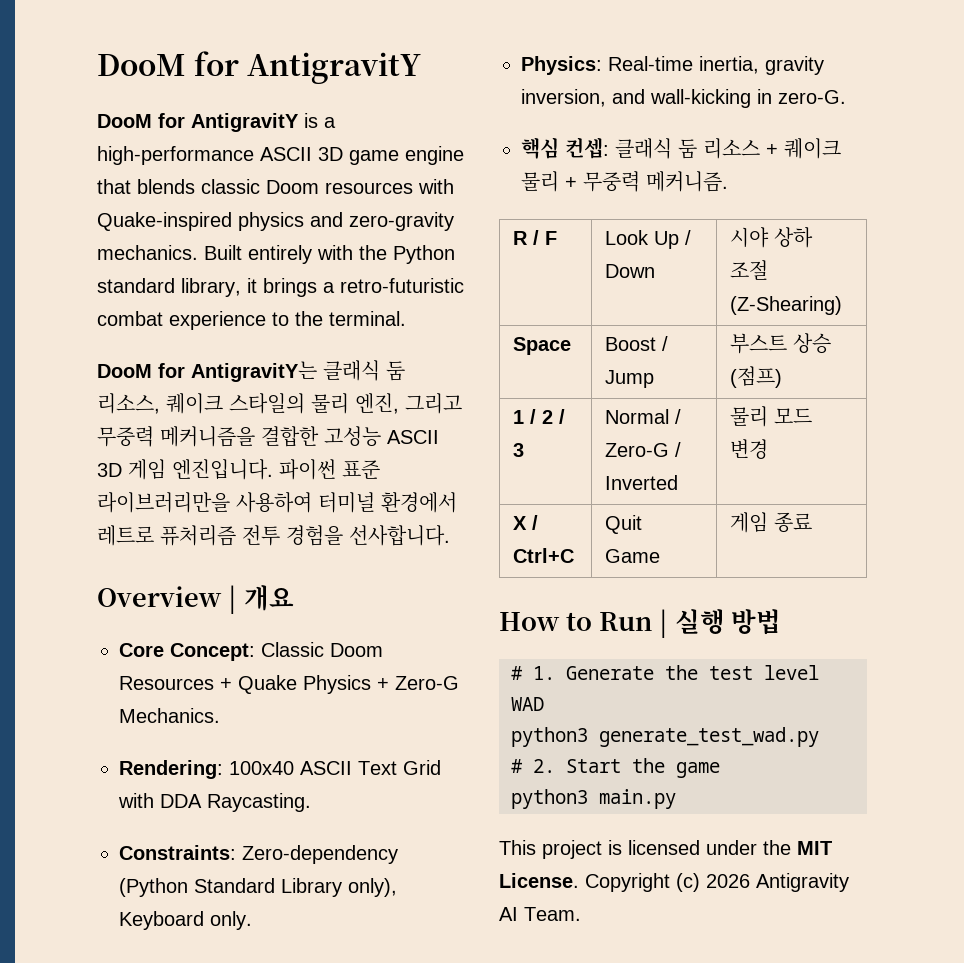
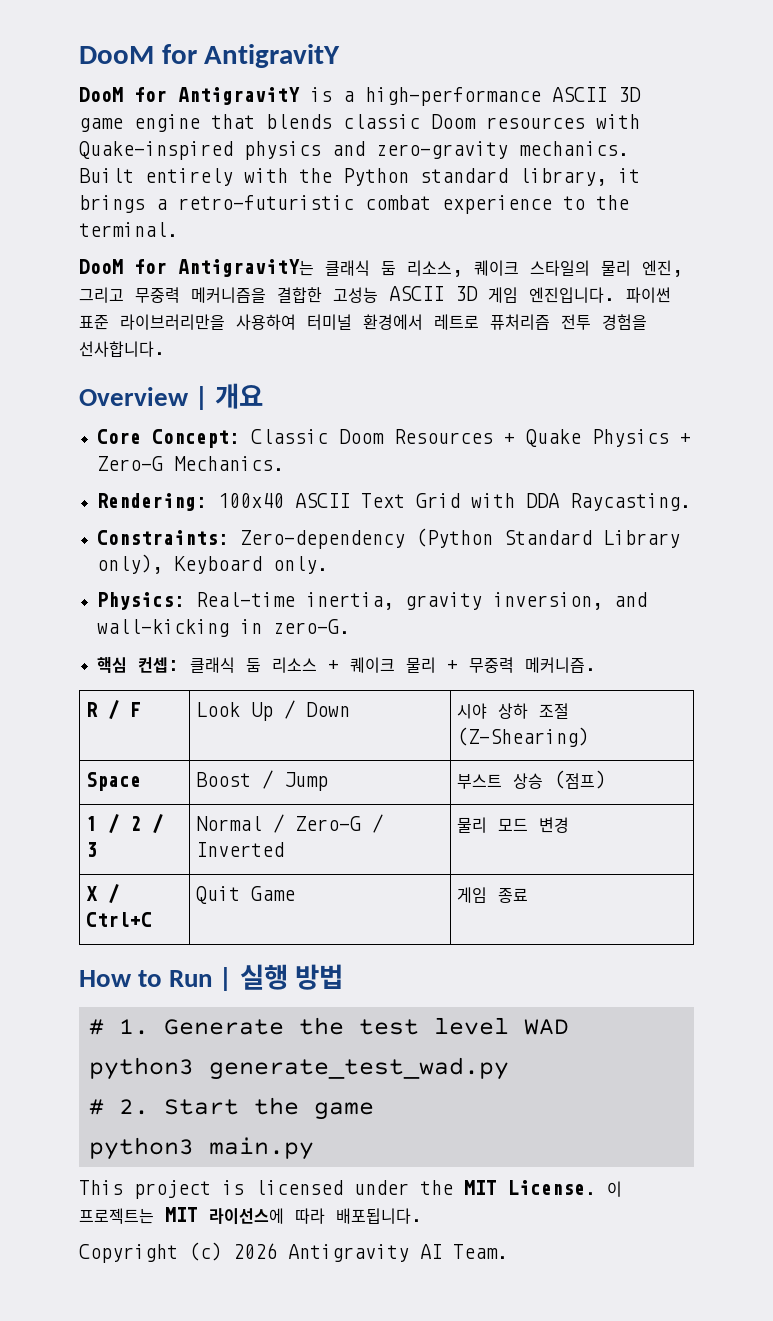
(579, 880) none -> [607,1181,622,1197] [79,1207,422,1225] 이 프로젝트는 MIT 라이선스에 따라 배포됩니다. //

